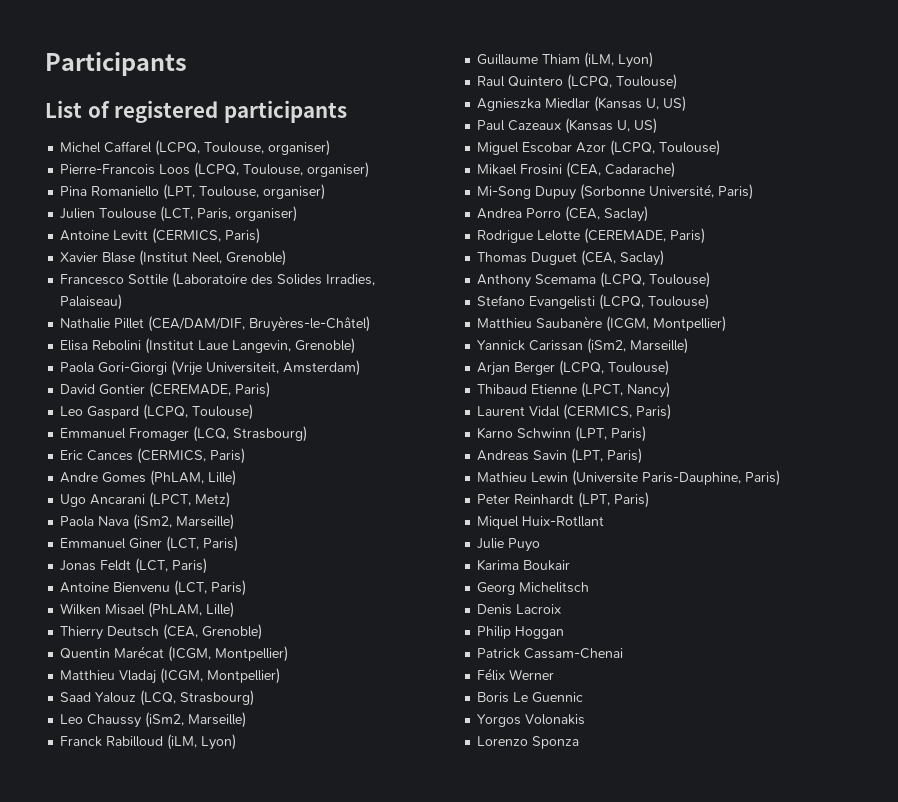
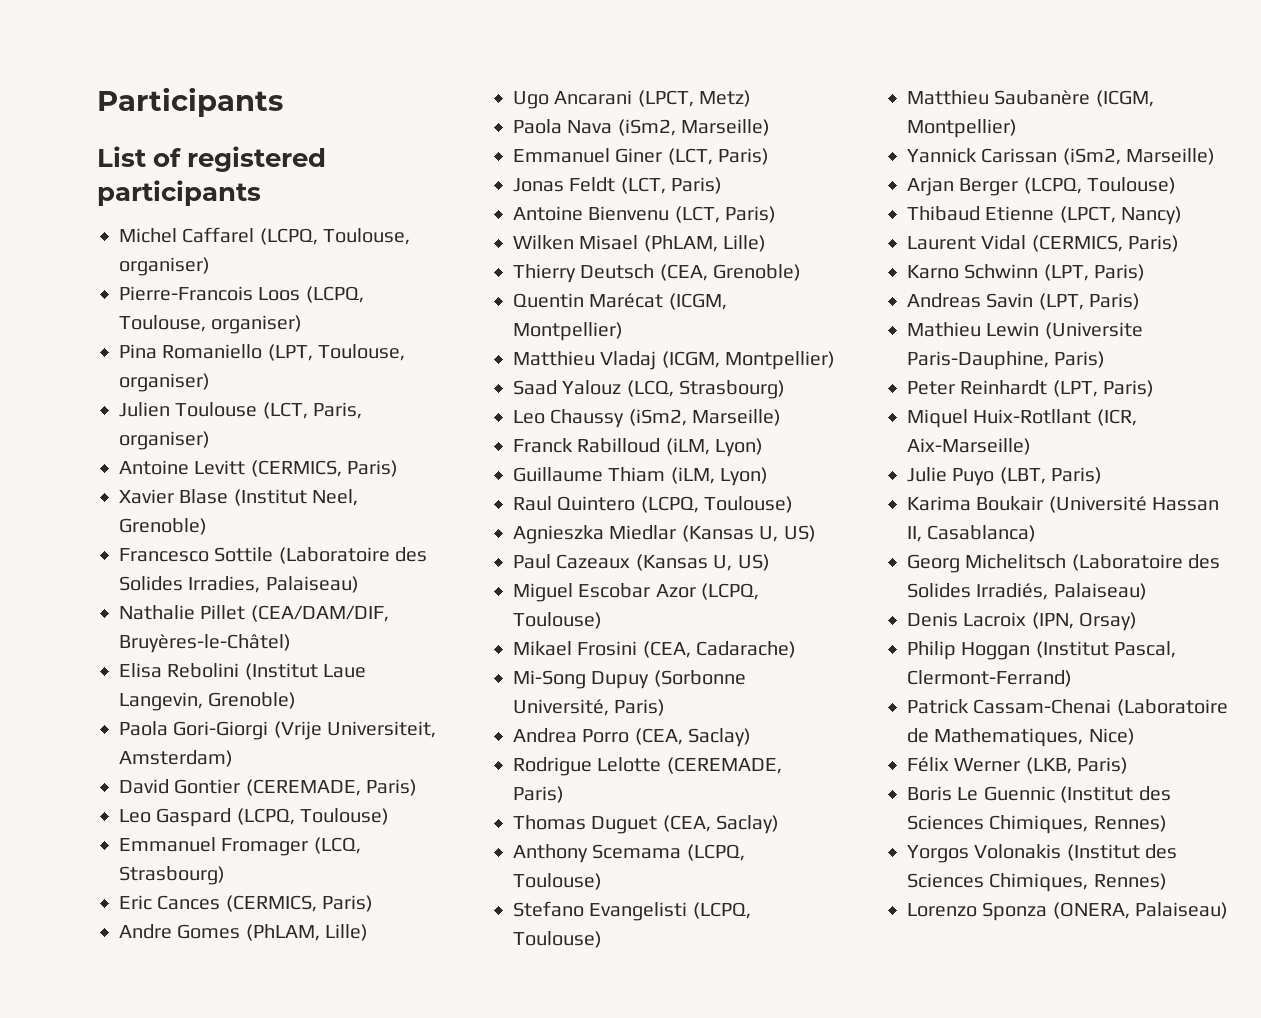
(605, 521) none -> [1096,409,1137,426] [907,438,1031,455] (ICR, Aix-Marseille)
(541, 545) none -> [999,467,1103,484] (LBT, Paris)
[477,582,590,595] // Georg Michelitsch -> [1048,496,1220,513] [907,525,1037,542] [907,554,1221,573] [907,583,1147,600] (Université Hassan II, Casablanca) // Georg Michelitsch (Laboratoire des Solides Irradiés, Palaiseau)
(562, 609) none -> [1031,612,1138,631] (IPN, Orsay)
(565, 632) none -> [1035,641,1177,658] [907,670,1072,687] (Institut Pascal, Clermont-Ferrand)
(624, 653) none -> [1116,699,1228,716] [907,728,1135,747] (Laboratoire de Mathematiques, Nice)
(555, 674) none -> [1025,757,1129,774] (LKB, Paris)
[477,714,586,727] // Yorgos Volonakis -> [1060,786,1171,803] [907,815,1167,834] [907,844,1178,863] [907,873,1167,892] (Institut des Sciences Chimiques, Rennes) // Yorgos Volonakis (Institut des Sciences Chimiques, Rennes)
(580, 742) none -> [1052,902,1229,919] (ONERA, Palaiseau)

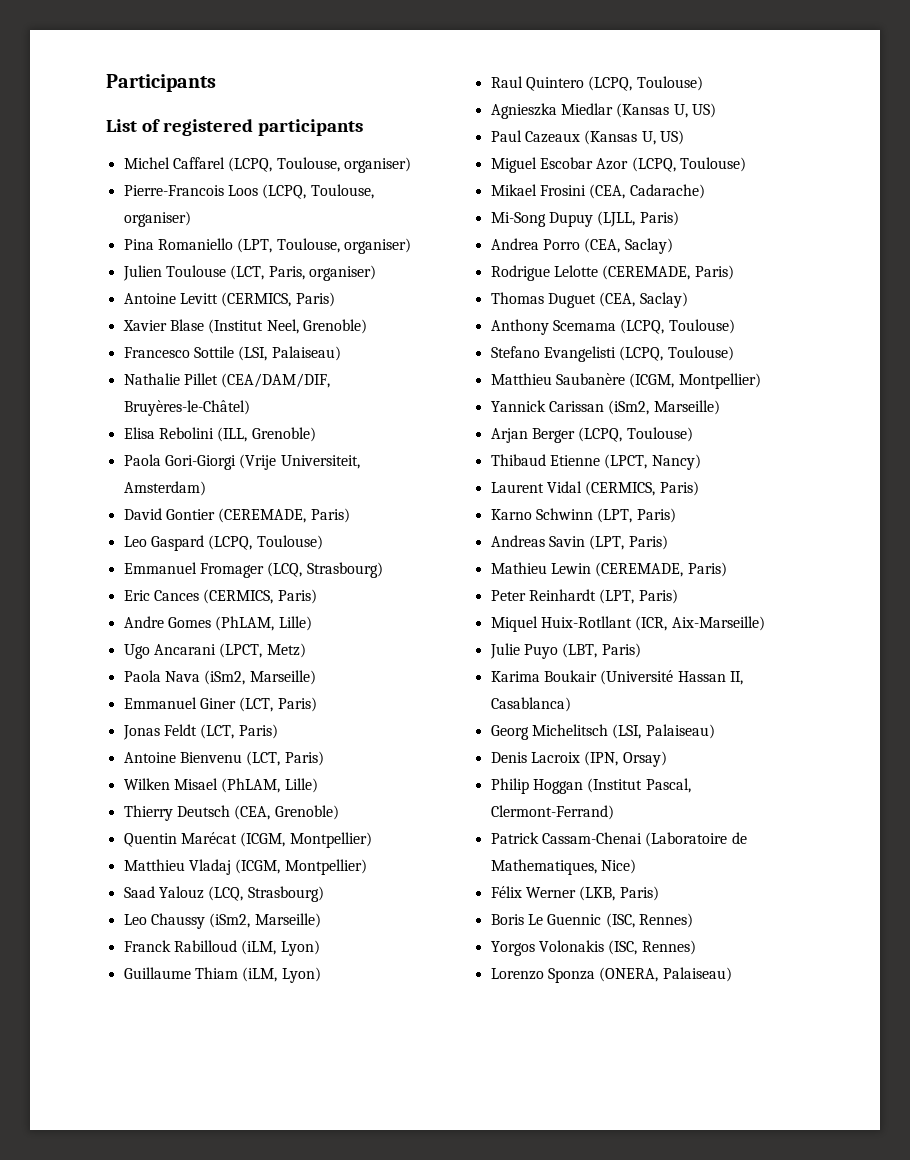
[278,547,428,564] [119,576,261,593] (Laboratoire des Solides Irradies, -> [238,346,268,361] (LSI,
[244,663,367,680] [119,692,203,711] (Institut Laue Langevin, -> [217,427,248,442] (ILL,
[653,670,746,687] [513,699,609,716] (Sorbonne Université, -> [597,211,636,227] (LJLL,
[1044,322,1143,339] [907,351,1049,370] (Universite Paris-Dauphine, -> [595,562,684,577] (CEREMADE,
[1071,554,1221,571] [907,583,1049,600] (Laboratoire des Solides Irradiés, -> [612,724,642,739] (LSI,
[1060,786,1171,803] [907,815,1089,834] (Institut des Sciences Chimiques, -> [605,913,635,928] (ISC,
[1066,844,1178,861] [907,873,1089,892] (Institut des Sciences Chimiques, -> [608,940,638,955] (ISC,

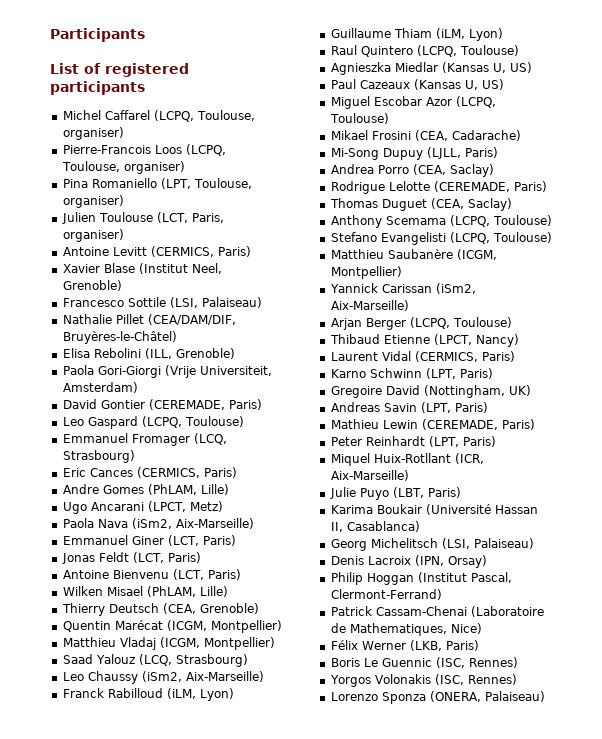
[249,670,316,685] Marseille) -> [175,518,254,529] Aix-Marseille)
[254,913,321,928] Marseille) -> [185,671,264,682] Aix-Marseille)
[653,400,720,415] Marseille) -> [330,300,409,311] Aix-Marseille)
(676, 515) none -> [330,385,531,398] // Gregoire David (Nottingham, UK)

